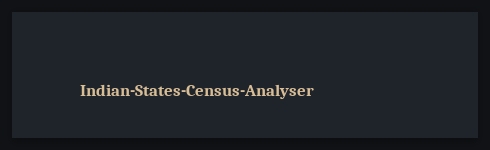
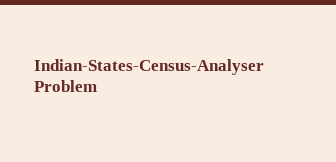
(314, 91) none -> [34,80,97,92] Problem

